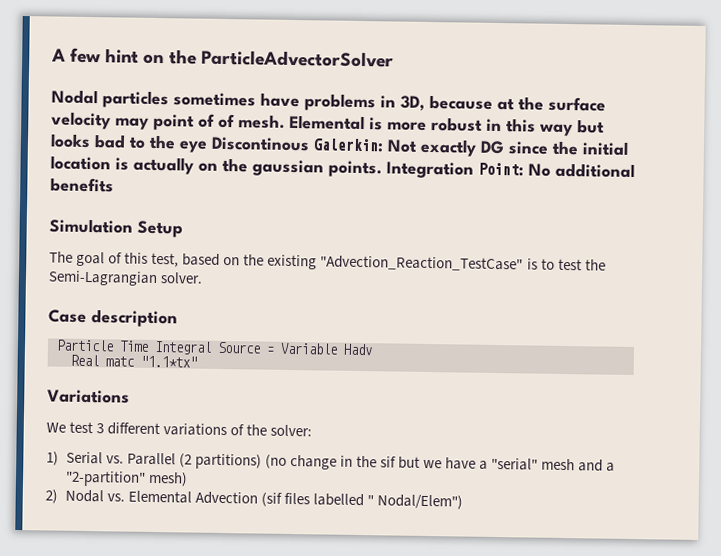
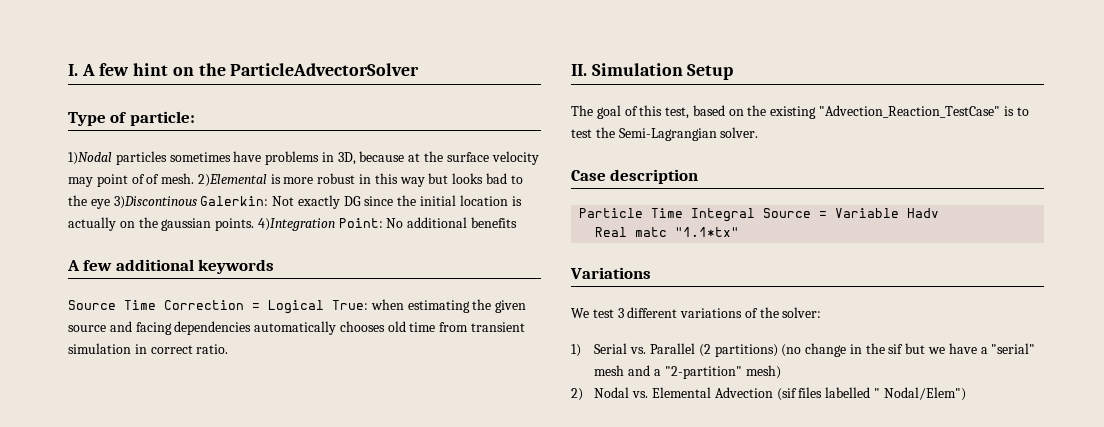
(51, 55) none -> [68,64,78,76] I.
[51,89,98,105] Nodal -> [68,111,195,126] [68,152,112,165] Type of particle: // 1)Nodal
[289,114,365,131] Elemental -> [197,174,267,187] 2)Elemental
[211,136,310,152] Discontinous -> [113,196,197,209] 3)Discontinous
[386,161,474,179] Integration -> [257,218,335,231] 4)Integration
(114, 185) none -> [67,259,275,274] [68,299,527,314] [68,321,526,335] [68,343,229,354] [571,64,587,76] A few additional keywords // Source Time Correction = Logical True: when estimating the given source and facing dependencies automatically chooses old time from transient simulation in correct ratio. // II.

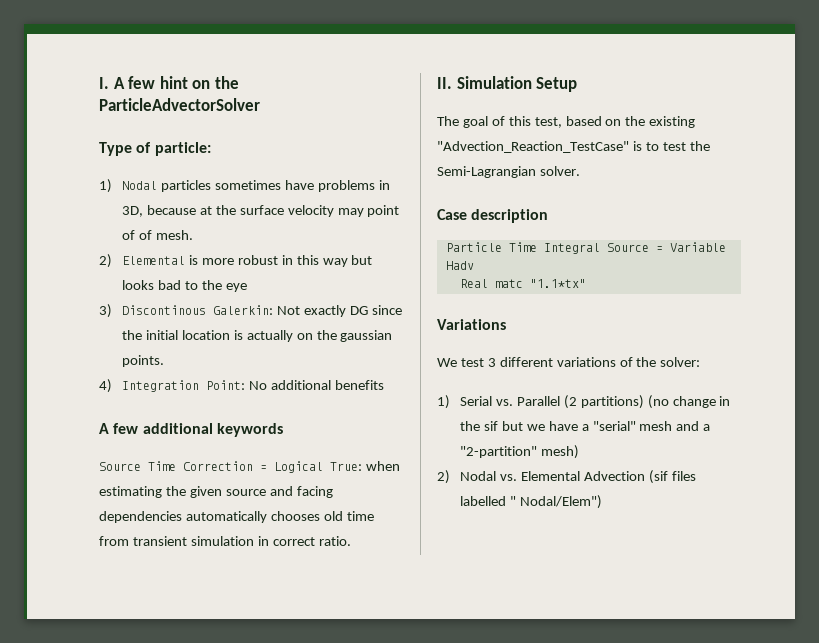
[68,152,112,165] 1)Nodal -> [99,179,158,193] 1) Nodal
[197,174,267,187] 2)Elemental -> [99,254,186,268] // 2) Elemental
[113,196,197,209] 3)Discontinous -> [99,304,207,318] // 3) Discontinous
[257,218,335,231] 4)Integration -> [99,379,200,393] // 4) Integration

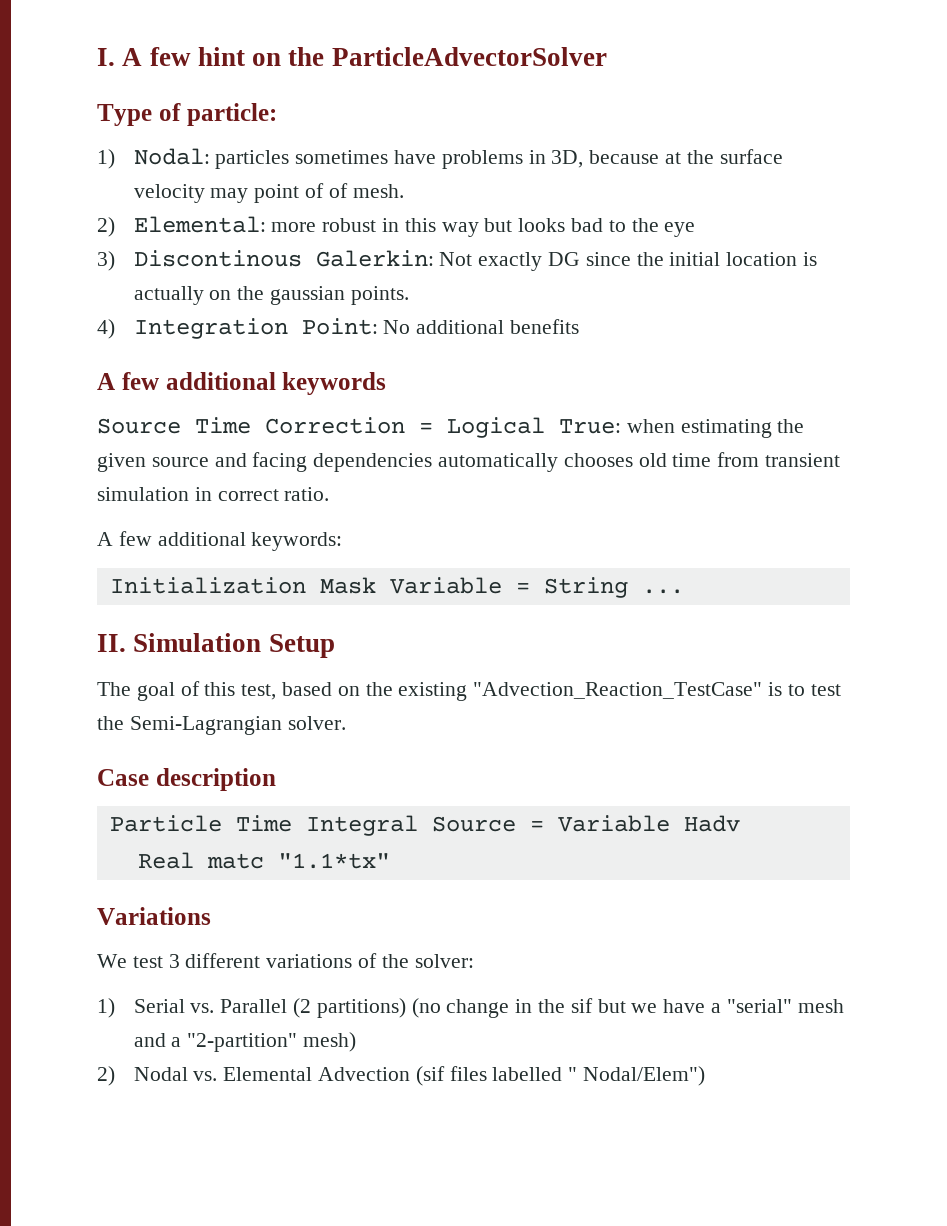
[122,181,158,190] Nodal -> [133,148,210,165] Nodal:
[122,255,198,265] Elemental is -> [133,216,266,233] Elemental:
(351, 541) none -> [97,531,343,551] [109,577,684,598] // A few additional keywords: // Initialization Mask Variable = String ...

